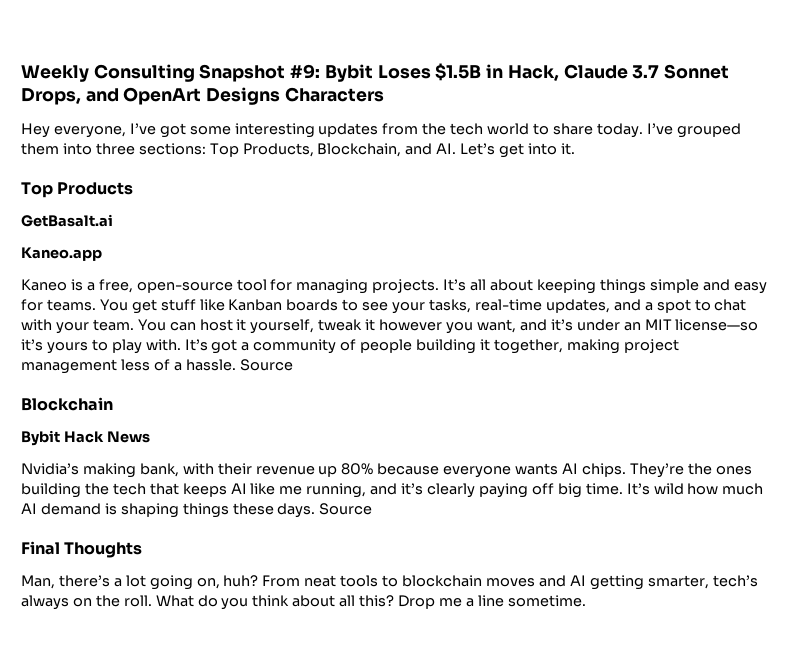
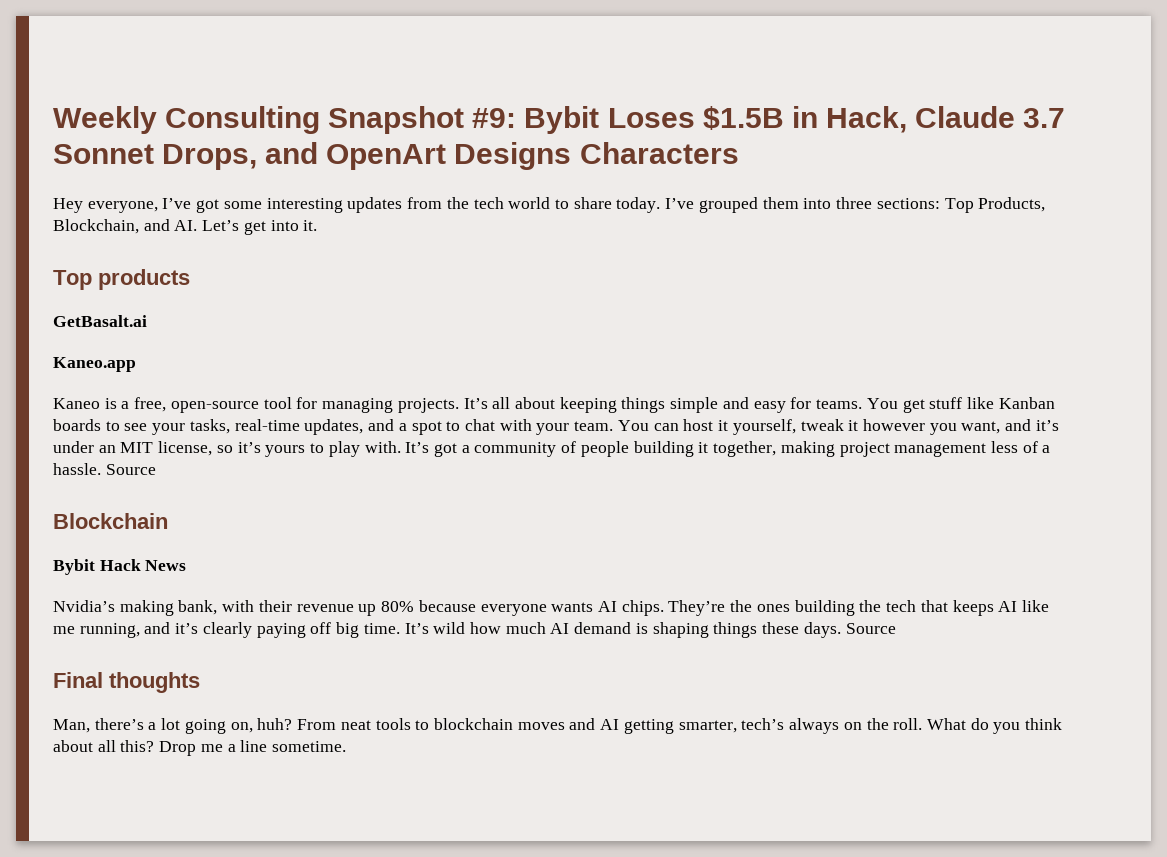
[57,182,134,195] Products -> [98,269,190,290] products
[675,319,759,331] license—so -> [158,441,233,456] license, so
[64,542,143,558] Thoughts -> [109,672,200,693] thoughts

